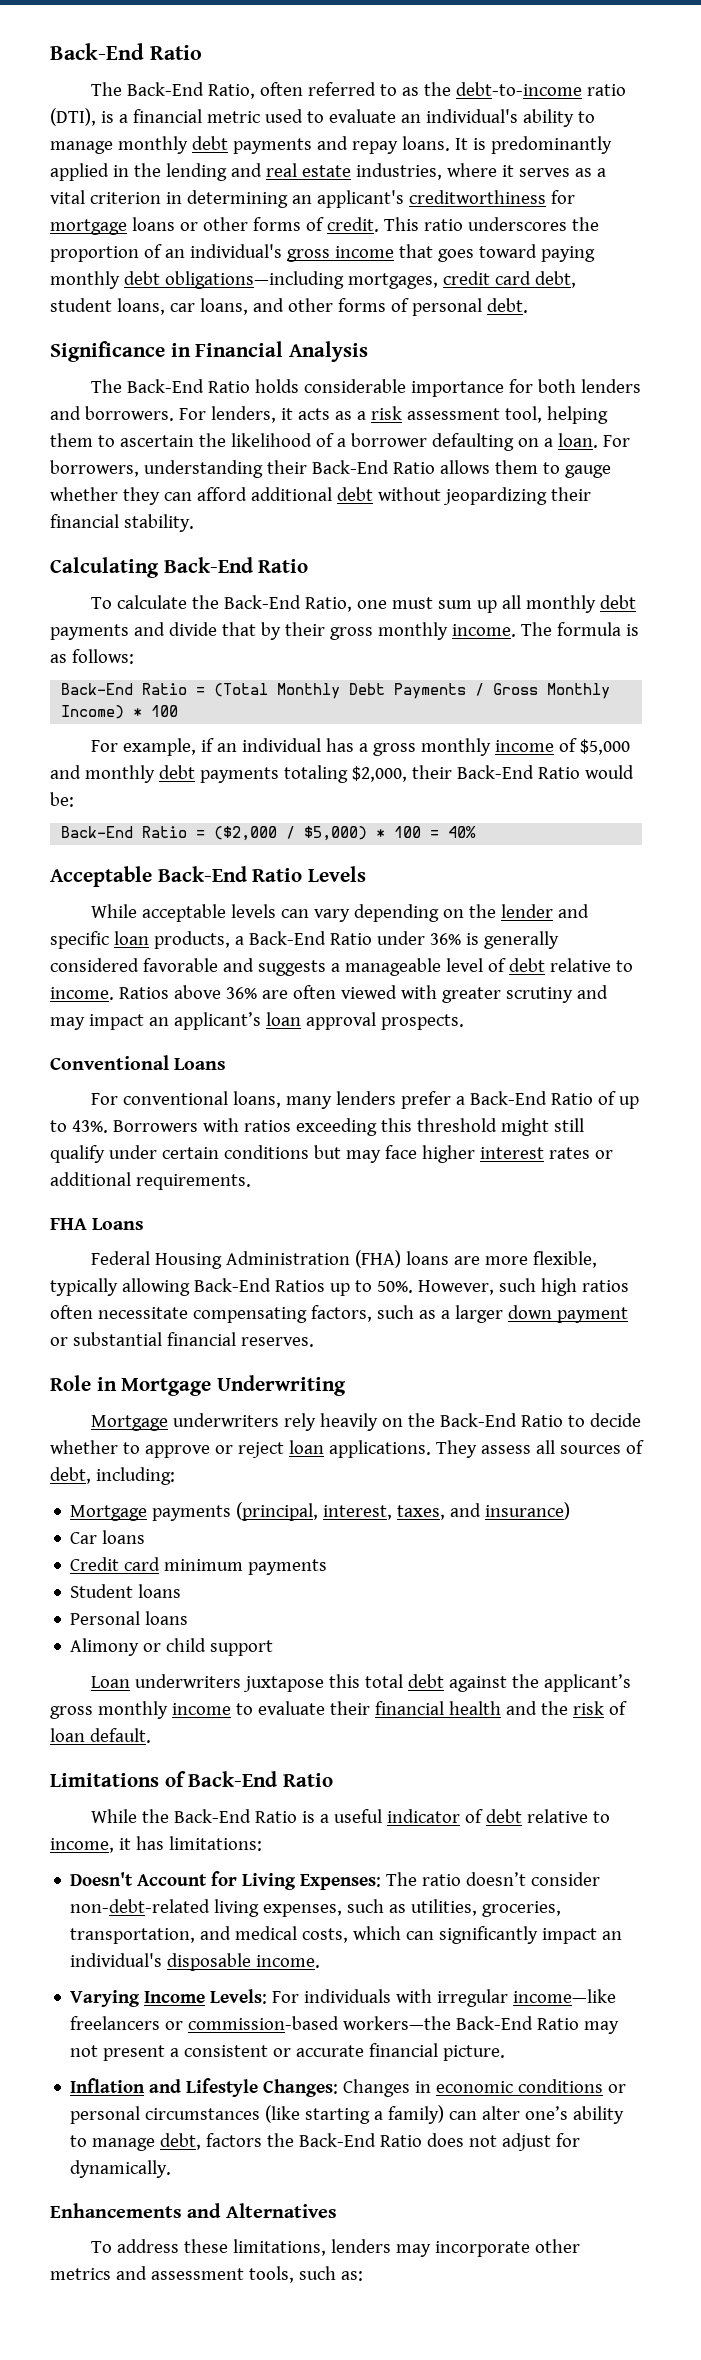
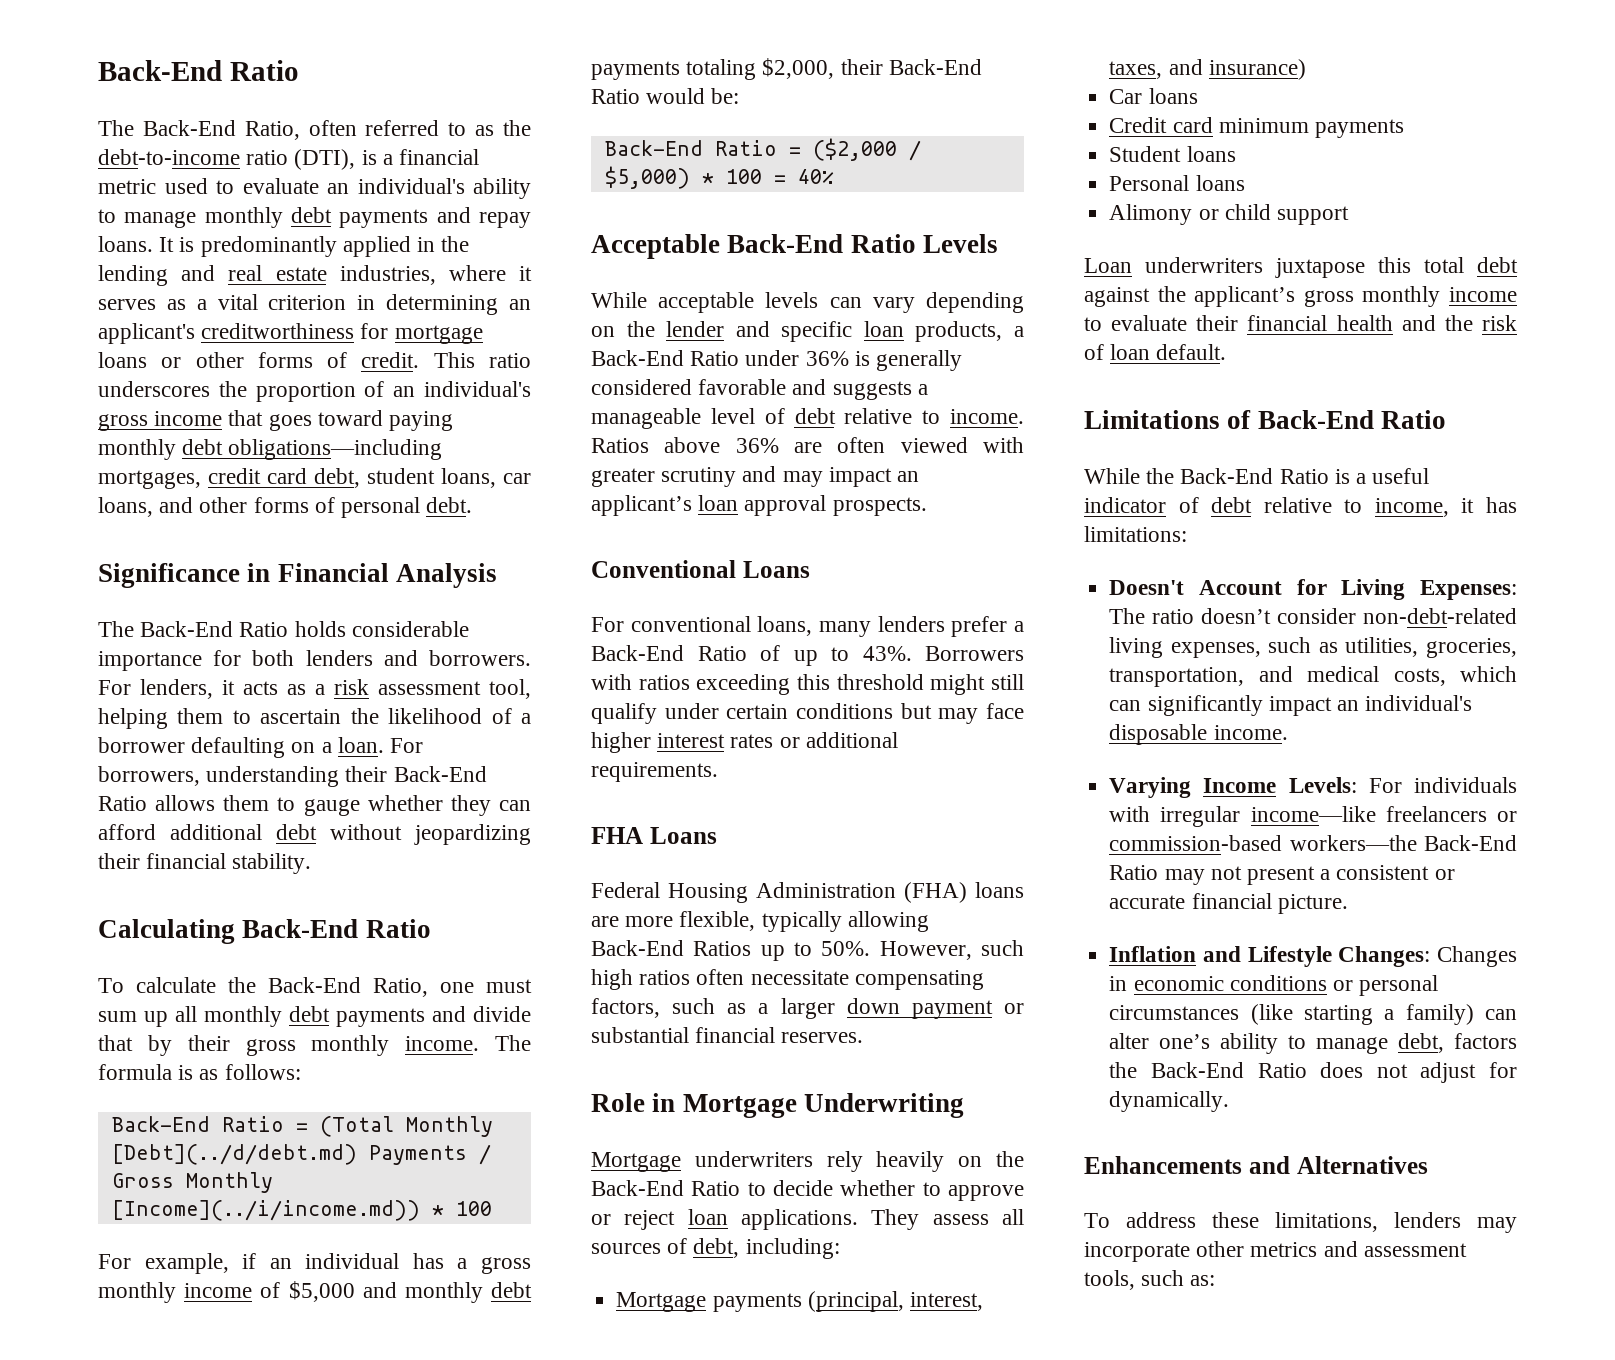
[349,683,386,695] Debt -> [111,1144,357,1165] [Debt](../d/debt.md)
[61,705,125,719] Income) -> [111,1200,420,1221] [Income](../i/income.md))

